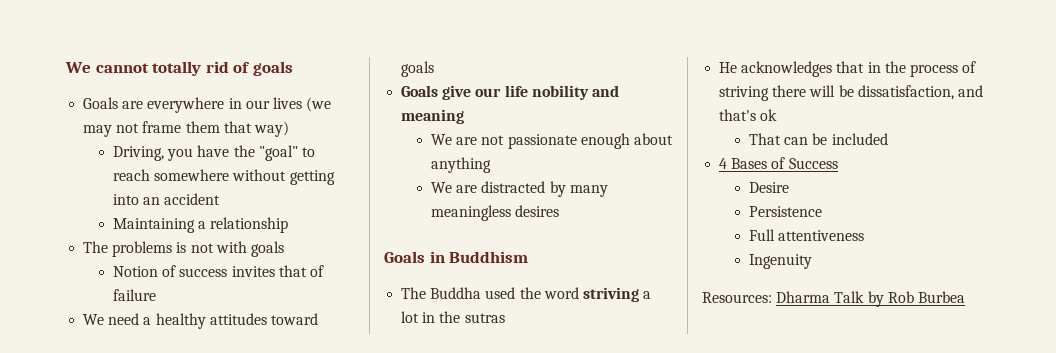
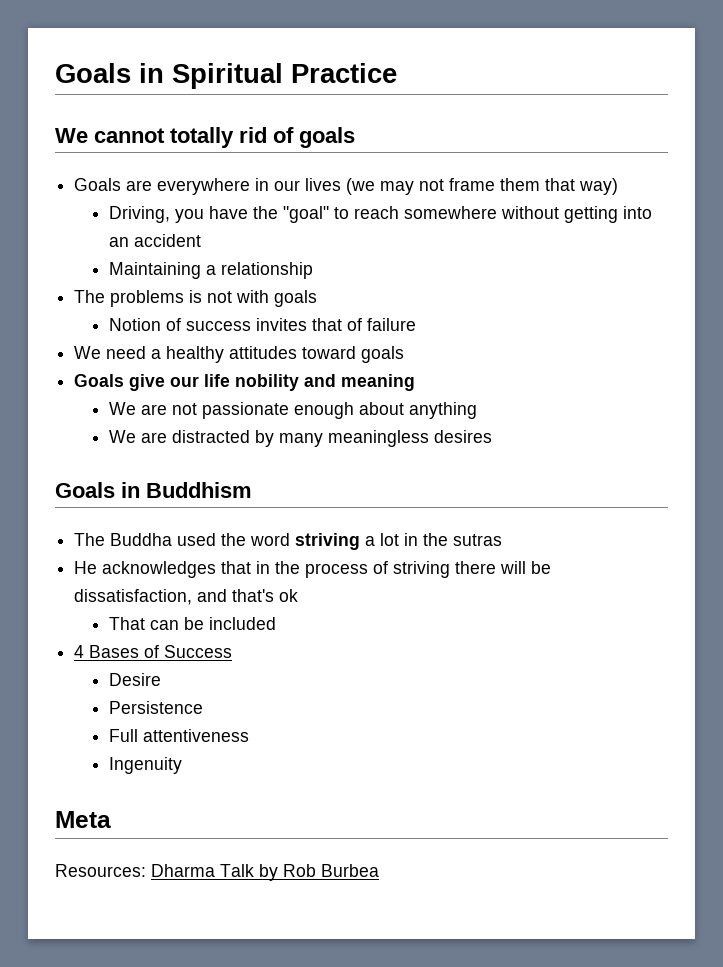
(65, 67) none -> [55,63,397,89] Goals in Spiritual Practice //
(813, 261) none -> [55,811,111,828] // Meta

